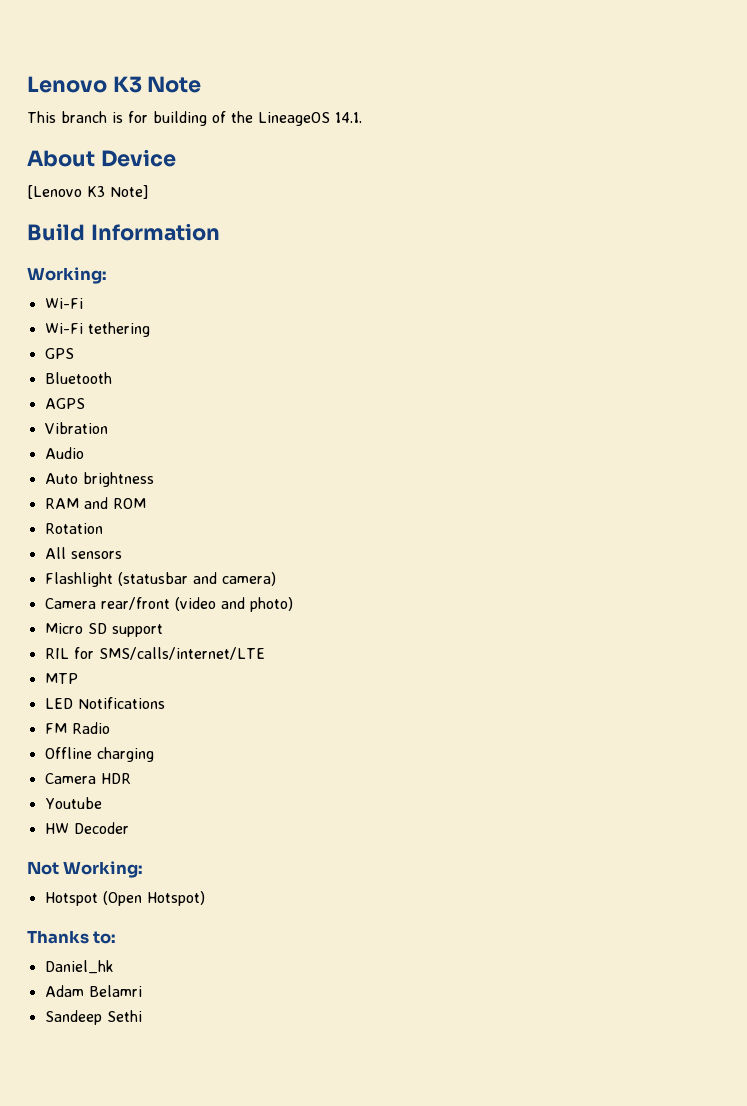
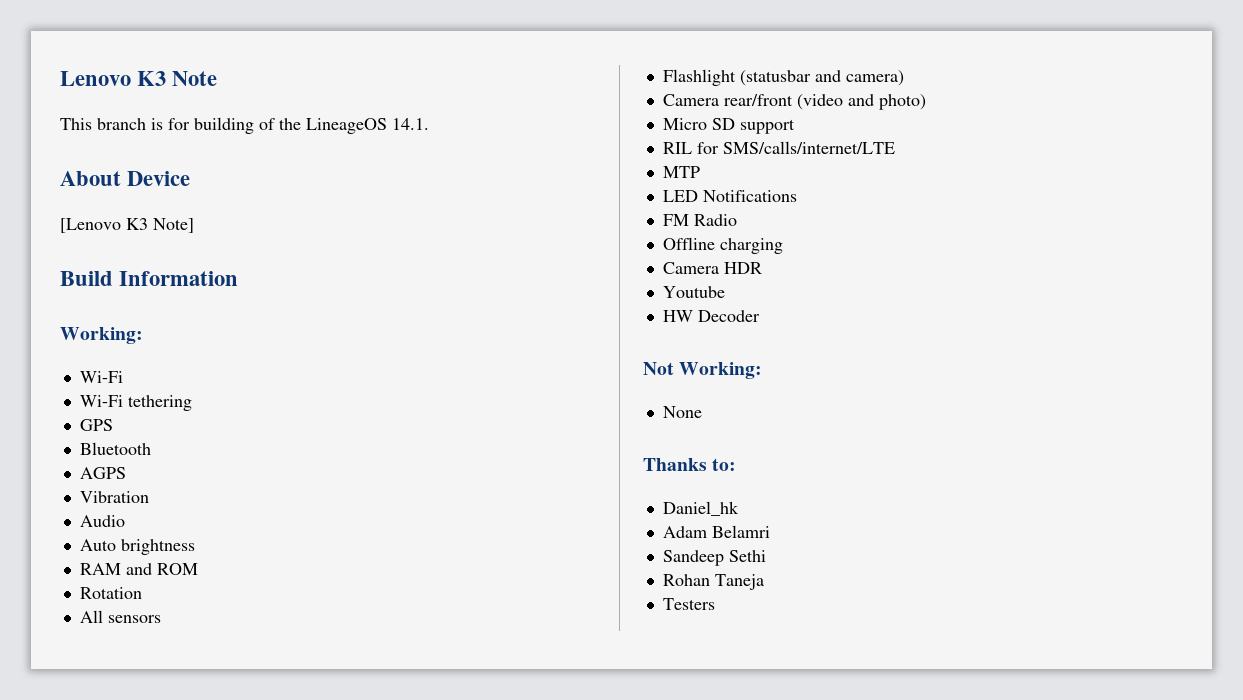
[44,891,205,906] // Hotspot (Open Hotspot) -> [662,406,702,418] // None
(142, 1016) none -> [662,574,764,590] [662,598,715,610] // Rohan Taneja // Testers

